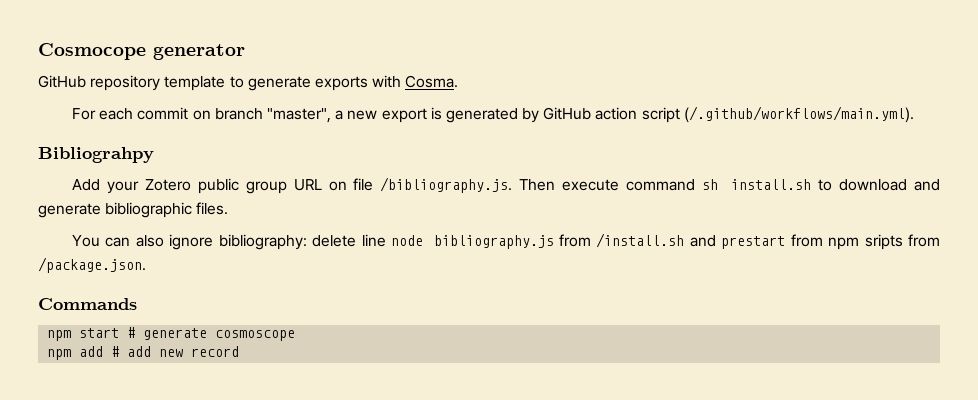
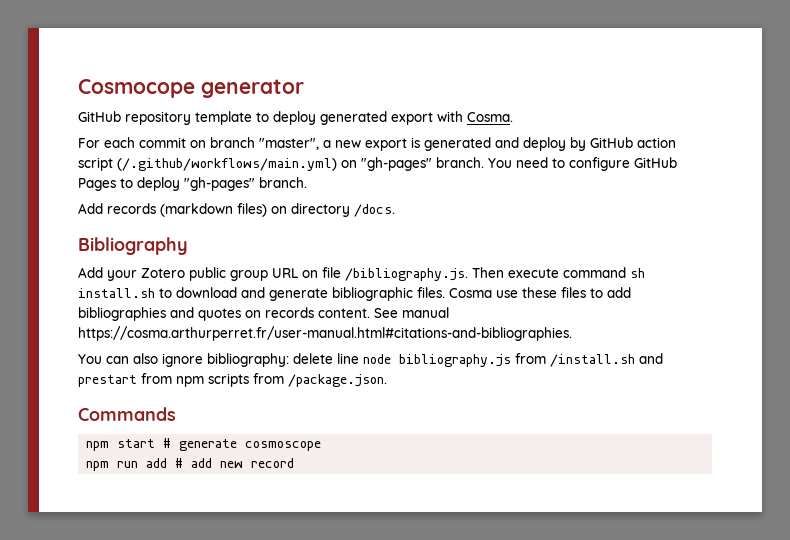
[247,76,368,91] generate exports -> [273,111,433,125] deploy generated export
(518, 115) none -> [495,137,566,151] and deploy
[683,106,914,123] [38,147,154,163] (/.github/workflows/main.yml). // Bibliograhpy -> [117,157,677,171] [78,177,307,191] [78,203,395,217] [78,237,188,255] (/.github/workflows/main.yml) on "gh-pages" branch. You need to configure GitHub Pages to deploy "gh-pages" branch. // Add records (markdown files) on directory /docs. // Bibliography
(229, 208) none -> [449,287,631,298] [78,307,449,321] [78,326,572,341] Cosma use these files to add bibliographies and quotes on records content. See manual https://cosma.arthurperret.fr/user-manual.html#citations-and-bibliographies.
[864,234,903,250] sripts -> [208,373,249,387] scripts
(72, 354) none -> [117,461,139,468] run

